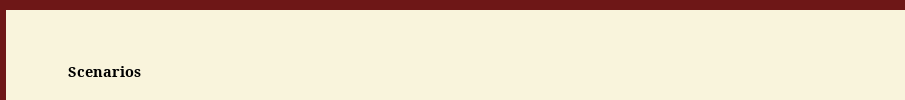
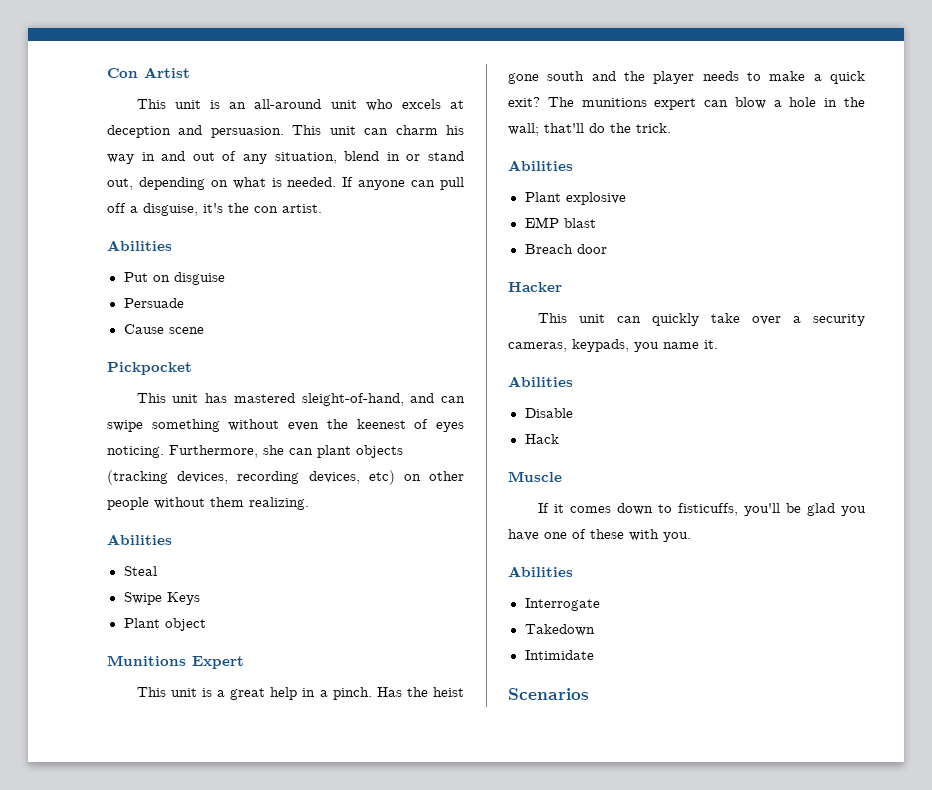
(68, 71) none -> [107,67,190,78] [136,99,464,111] [107,125,464,138] [107,151,464,164] [107,177,464,190] [107,203,322,216] [107,240,172,251] [123,272,225,285] [123,298,184,308] [123,324,204,334] [107,362,192,375] [136,393,465,406] [107,419,465,432] [107,445,403,458] [107,470,465,485] [107,497,309,510] [107,534,172,545] [123,566,157,576] [123,592,200,605] [123,618,206,631] [107,655,244,669] [136,687,464,700] [508,71,865,84] [508,97,865,110] [508,123,671,136] [508,160,573,171] [524,192,626,205] [524,217,596,228] [524,244,607,254] [508,282,562,292] [537,313,865,326] [508,339,718,352] [508,376,573,387] [524,408,573,418] [524,434,559,444] [508,471,562,482] [537,503,866,516] [508,529,691,542] [508,566,573,577] [524,598,600,611] [524,624,595,636] [524,650,594,660] Con Artist // This unit is an all-around unit who excels at deception and persuasion. This unit can charm his way in and out of any situation, blend in or stand out, depending on what is needed. If anyone can pull off a disguise, it's the con artist. // Abilities // Put on disguise // Persuade // Cause scene // Pickpocket // This unit has mastered sleight-of-hand, and can swipe something without even the keenest of eyes noticing. Furthermore, she can plant objects (tracking devices, recording devices, etc) on other people without them realizing. // Abilities // Steal // Swipe Keys // Plant object // Munitions Expert // This unit is a great help in a pinch. Has the heist gone south and the player needs to make a quick exit? The munitions expert can blow a hole in the wall; that'll do the trick. // Abilities // Plant explosive // EMP blast // Breach door // Hacker // This unit can quickly take over a security cameras, keypads, you name it. // Abilities // Disable // Hack // Muscle // If it comes down to fisticuffs, you'll be glad you have one of these with you. // Abilities // Interrogate // Takedown // Intimidate //

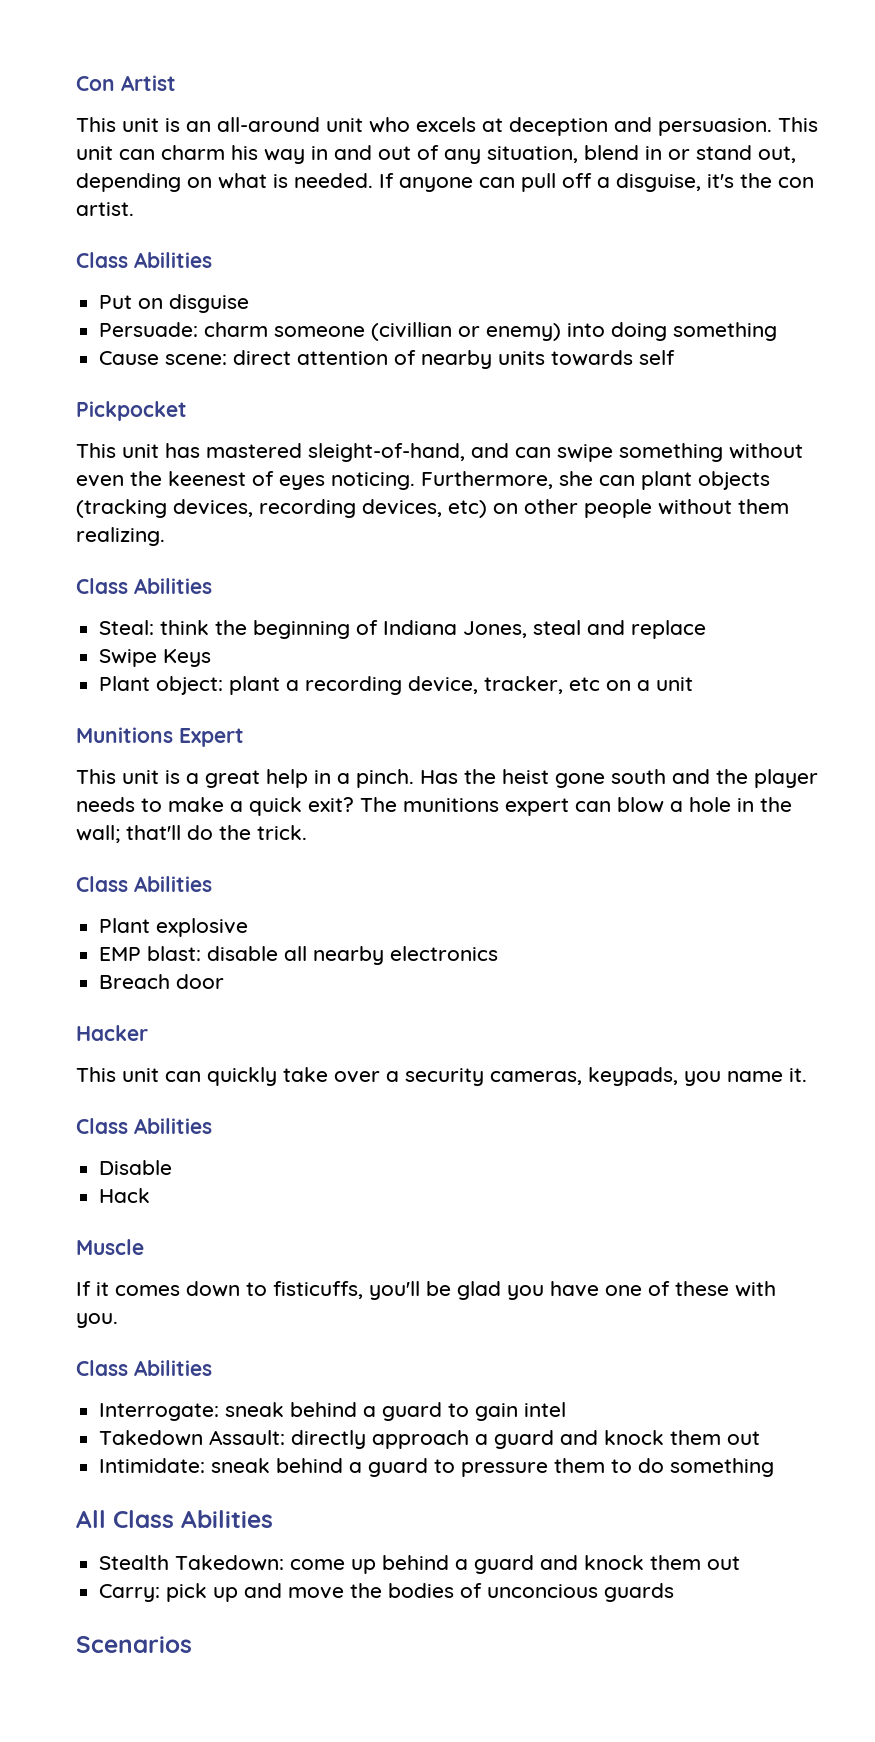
(322, 208) none -> [76,252,128,268] Class
[123,298,184,308] [123,324,204,334] Persuade // Cause scene -> [99,322,778,341] [99,350,676,369] Persuade: charm someone (civillian or enemy) into doing something // Cause scene: direct attention of nearby units towards self
[107,534,172,545] [123,566,157,576] [123,592,200,605] [123,618,206,631] Abilities // Steal // Swipe Keys // Plant object -> [76,578,212,594] [99,620,707,639] [99,649,212,667] [99,676,694,695] Class Abilities // Steal: think the beginning of Indiana Jones, steal and replace // Swipe Keys // Plant object: plant a recording device, tracker, etc on a unit
(671, 128) none -> [76,876,128,892] Class
[563,218,596,228] blast -> [147,946,499,965] blast: disable all nearby electronics
(718, 344) none -> [76,1118,128,1134] Class
[508,566,573,577] [524,598,600,611] [524,624,595,636] [524,650,594,660] Abilities // Interrogate // Takedown // Intimidate -> [76,1360,212,1376] [99,1402,567,1421] [99,1430,761,1449] [99,1458,775,1477] [76,1510,273,1528] [99,1555,741,1574] [99,1583,675,1602] Class Abilities // Interrogate: sneak behind a guard to gain intel // Takedown Assault: directly approach a guard and knock them out // Intimidate: sneak behind a guard to pressure them to do something // All Class Abilities // Stealth Takedown: come up behind a guard and knock them out // Carry: pick up and move the bodies of unconcious guards

